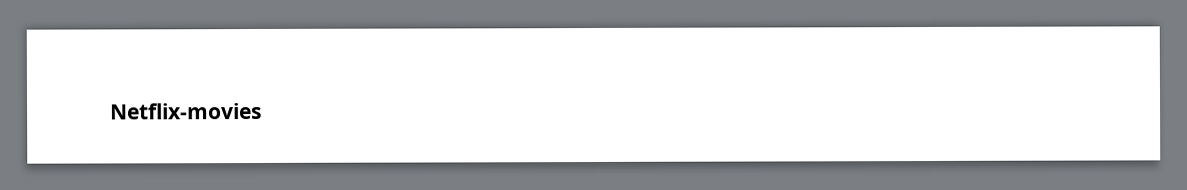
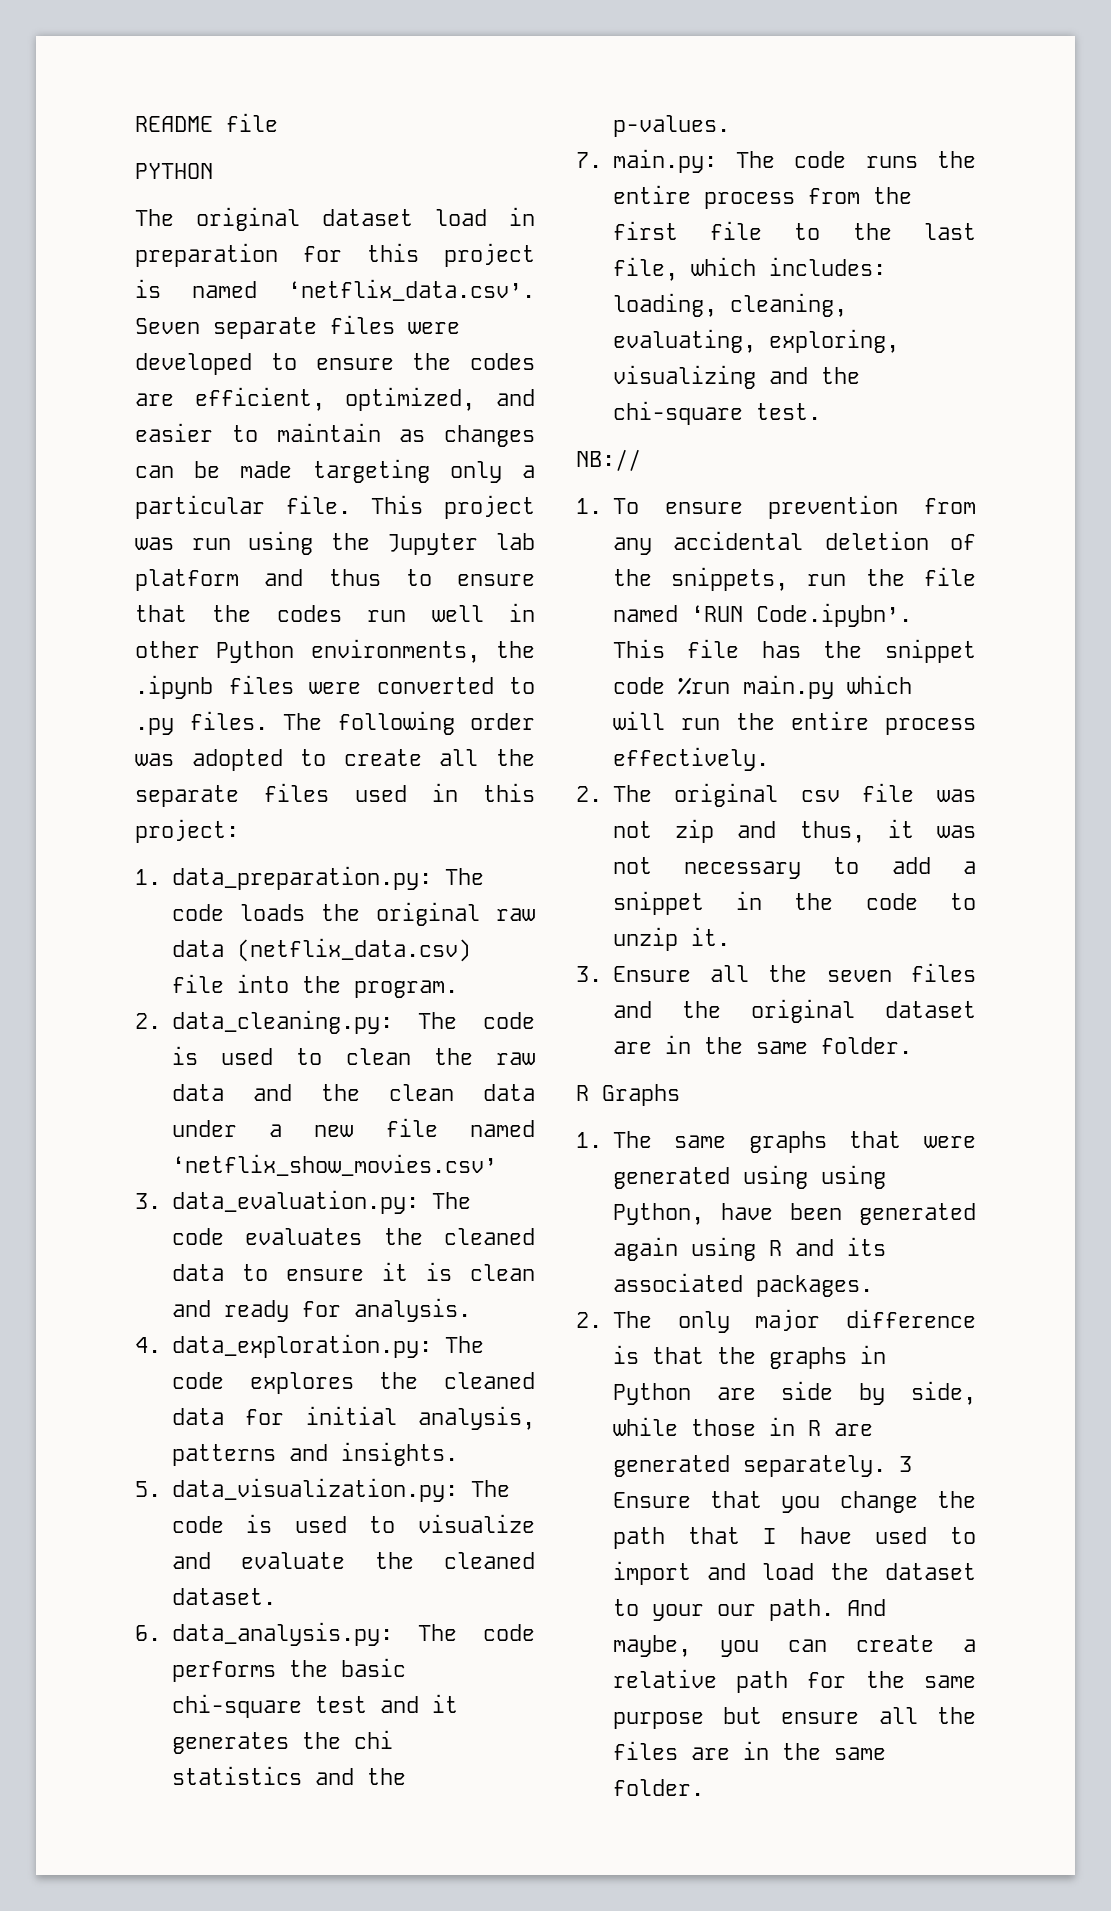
[110,102,262,120] Netflix-movies -> [135,113,278,132] [135,163,213,179] [135,207,535,231] [135,243,535,267] [135,279,535,301] [135,315,460,339] [135,353,535,375] [135,387,535,411] [135,423,535,447] [135,459,535,483] [135,495,535,519] [135,531,535,555] [135,569,535,591] [135,603,535,622] [135,639,535,663] [135,675,535,699] [135,711,535,735] [135,749,535,771] [135,783,535,807] [135,819,239,843] [135,866,484,890] [171,902,535,926] [171,938,471,962] [171,974,458,998] [135,1010,535,1034] [171,1046,535,1065] [171,1084,535,1101] [171,1118,535,1137] [171,1154,497,1176] [135,1190,471,1214] [171,1228,535,1245] [171,1262,535,1281] [171,1298,471,1322] [135,1334,484,1358] [171,1372,535,1394] [171,1406,535,1430] [171,1442,458,1466] [135,1478,510,1502] [171,1514,535,1533] [171,1552,535,1569] [171,1588,276,1605] [135,1622,535,1646] [171,1658,406,1682] [171,1694,458,1718] [171,1730,393,1754] [171,1766,406,1785] [612,115,730,137] [576,149,976,173] [612,185,912,209] [612,221,976,240] [612,257,886,281] [612,293,847,317] [612,329,899,353] [612,365,860,389] [612,401,821,425] [576,449,641,471] [576,495,976,519] [612,531,976,555] [612,567,976,591] [612,603,912,627] [612,639,976,663] [612,675,912,699] [612,711,976,735] [612,747,769,771] [576,783,976,807] [612,819,976,843] [612,857,976,879] [612,891,976,915] [612,927,730,951] [576,963,976,982] [612,999,976,1023] [612,1035,912,1054] [576,1084,680,1106] [576,1131,976,1153] [612,1165,886,1189] [612,1203,976,1225] [612,1237,886,1261] [612,1273,873,1297] [576,1309,976,1333] [612,1345,886,1369] [612,1381,976,1405] [612,1417,873,1436] [612,1455,912,1477] [612,1491,976,1513] [612,1527,976,1549] [612,1561,976,1585] [612,1599,886,1621] [612,1635,976,1657] [612,1669,976,1693] [612,1707,976,1729] [612,1741,886,1760] [612,1779,704,1796] README file // PYTHON // The original dataset load in preparation for this project is named ‘netflix_data.csv’. Seven separate files were developed to ensure the codes are efficient, optimized, and easier to maintain as changes can be made targeting only a particular file. This project was run using the Jupyter lab platform and thus to ensure that the codes run well in other Python environments, the .ipynb files were converted to .py files. The following order was adopted to create all the separate files used in this project: // 1. data_preparation.py: The code loads the original raw data (netflix_data.csv) file into the program. // 2. data_cleaning.py: The code is used to clean the raw data and the clean data under a new file named ‘netflix_show_movies.csv’ // 3. data_evaluation.py: The code evaluates the cleaned data to ensure it is clean and ready for analysis. // 4. data_exploration.py: The code explores the cleaned data for initial analysis, patterns and insights. // 5. data_visualization.py: The code is used to visualize and evaluate the cleaned dataset. // 6. data_analysis.py: The code performs the basic chi-square test and it generates the chi statistics and the p-values. // 7. main.py: The code runs the entire process from the first file to the last file, which includes: loading, cleaning, evaluating, exploring, visualizing and the chi-square test. // NB:// // 1. To ensure prevention from any accidental deletion of the snippets, run the file named ‘RUN Code.ipybn’. This file has the snippet code %run main.py which will run the entire process effectively. // 2. The original csv file was not zip and thus, it was not necessary to add a snippet in the code to unzip it. // 3. Ensure all the seven files and the original dataset are in the same folder. // R Graphs // 1. The same graphs that were generated using using Python, have been generated again using R and its associated packages. // 2. The only major difference is that the graphs in Python are side by side, while those in R are generated separately. 3 Ensure that you change the path that I have used to import and load the dataset to your our path. And maybe, you can create a relative path for the same purpose but ensure all the files are in the same folder.

